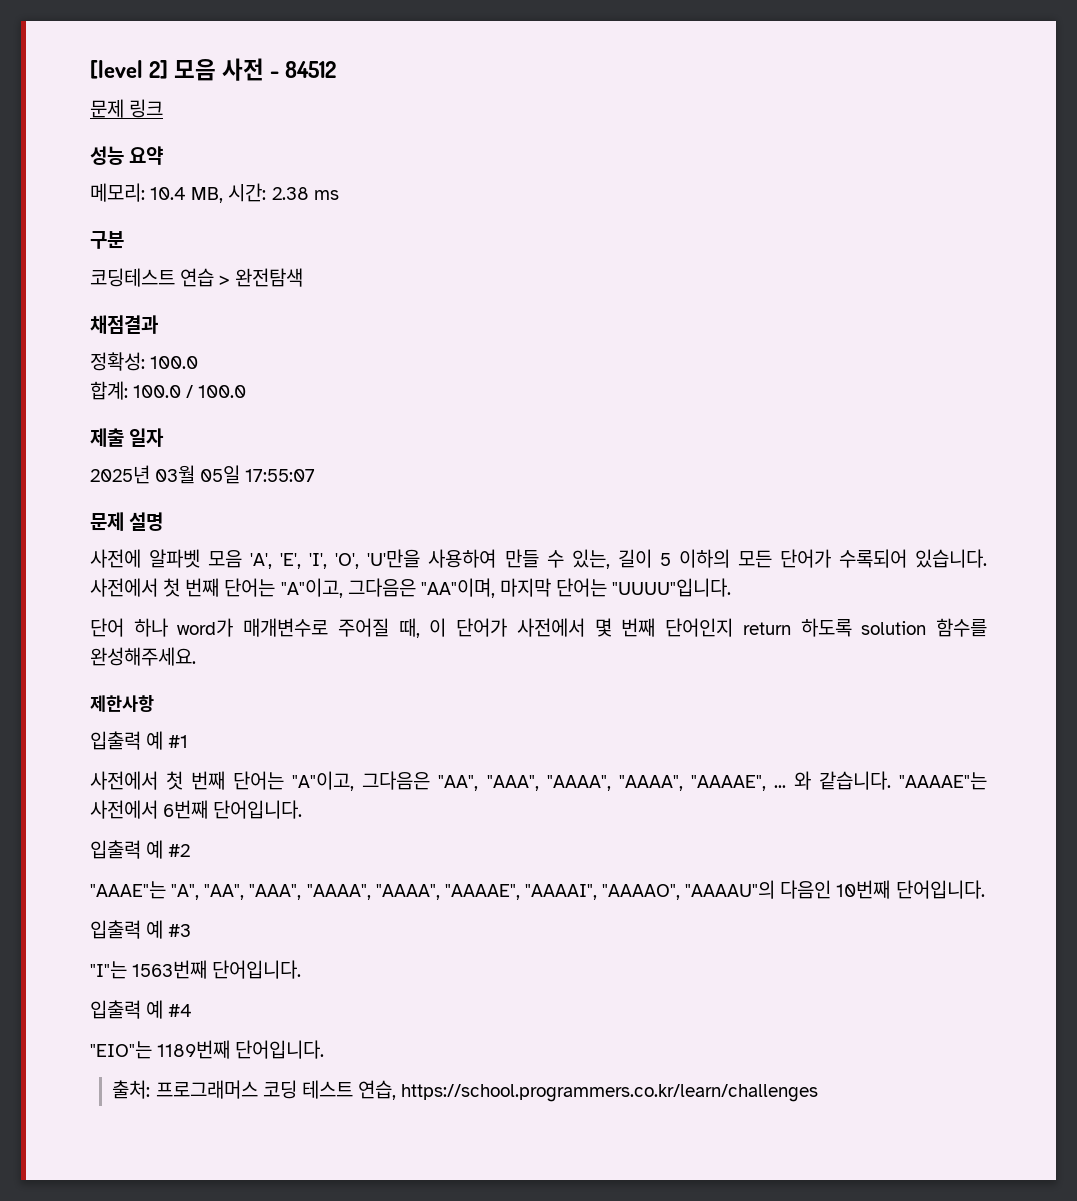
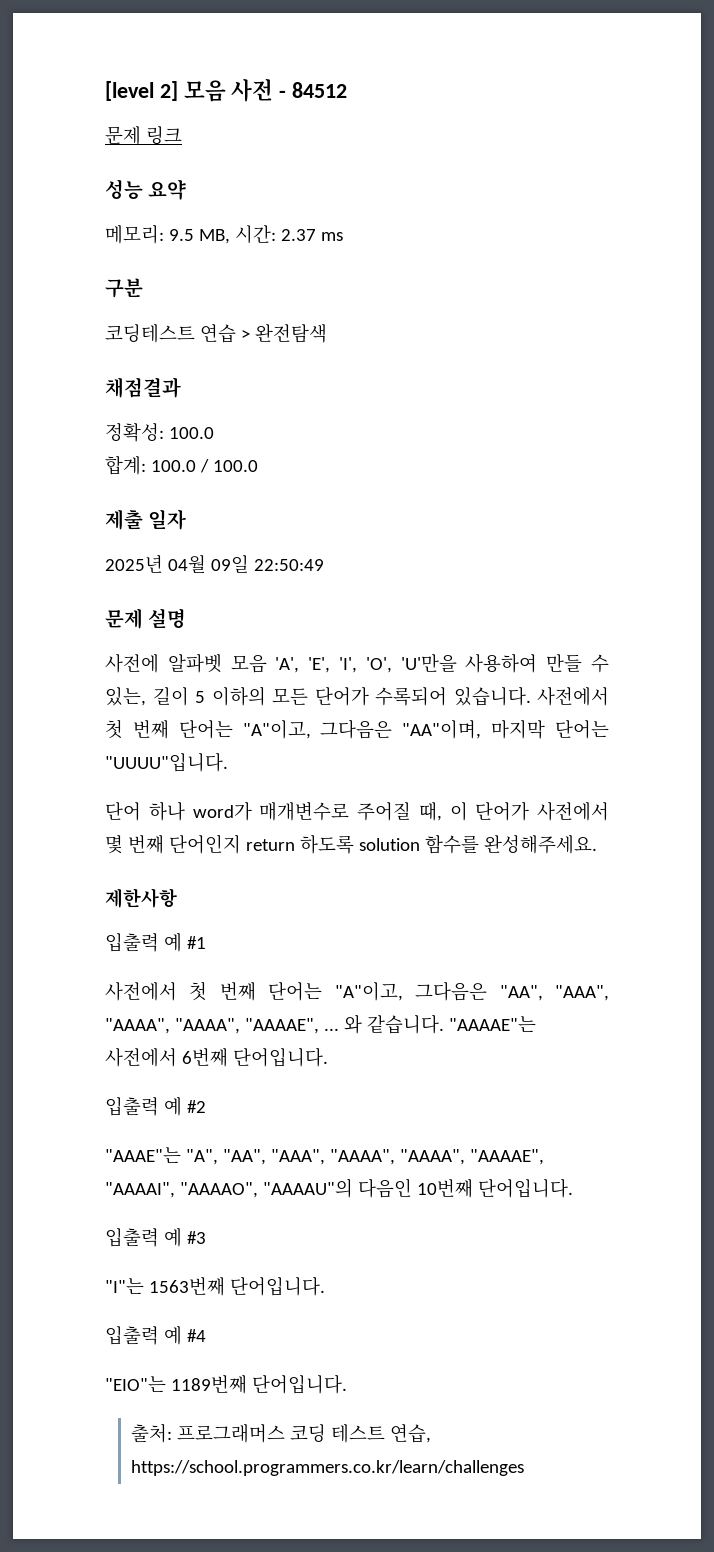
[150,187,187,200] 10.4 -> [168,229,194,241] 9.5
[271,187,309,200] 2.38 -> [280,229,316,241] 2.37
[155,465,316,484] 03월 05일 17:55:07 -> [167,554,324,573] 04월 09일 22:50:49

